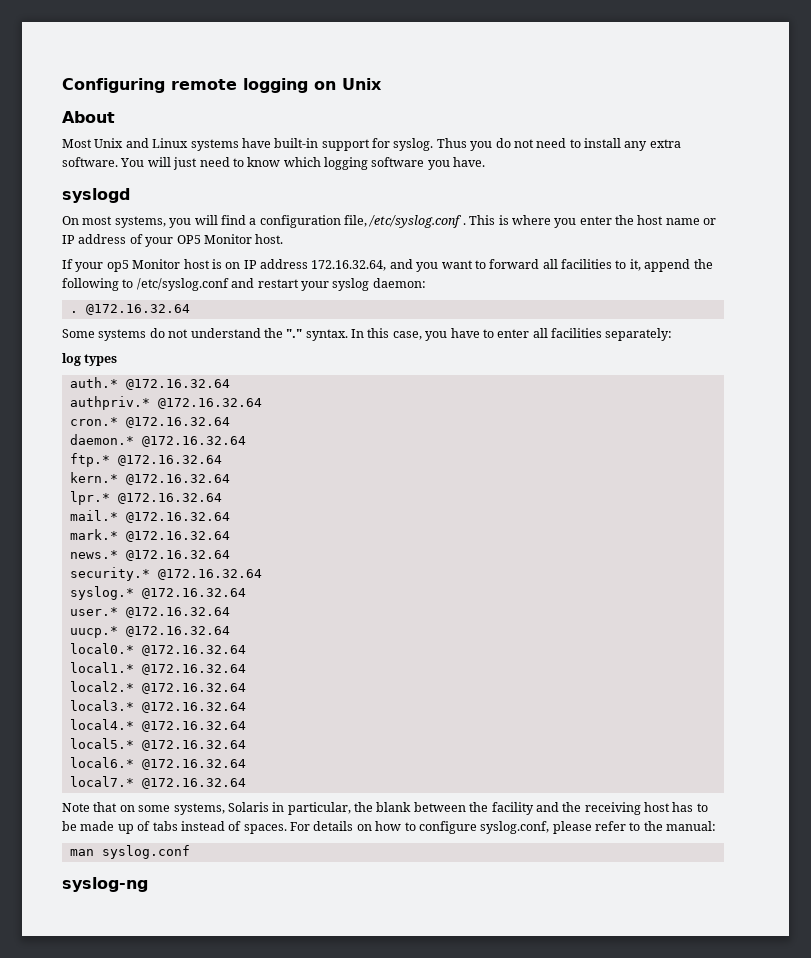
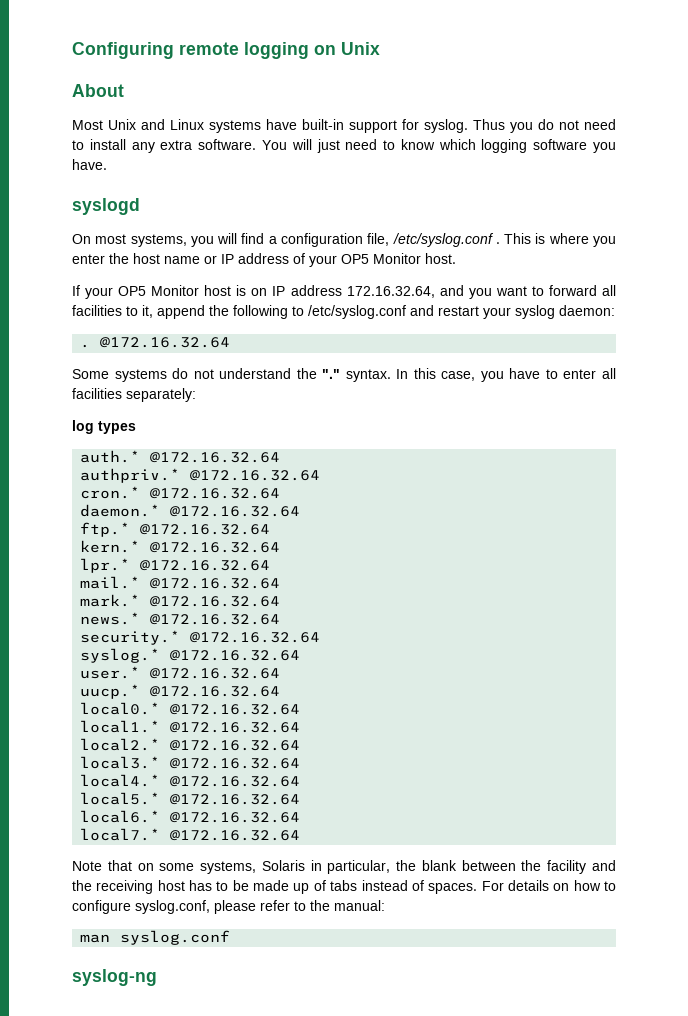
[106,260,129,272] op5 -> [118,286,147,296] OP5

